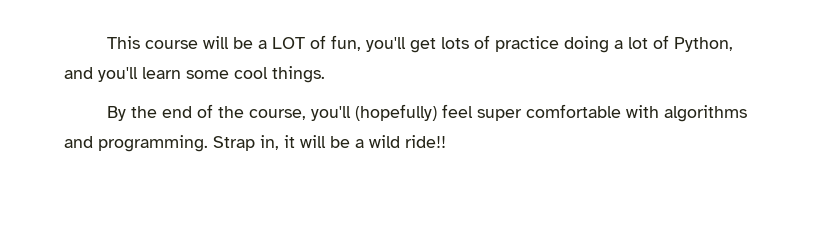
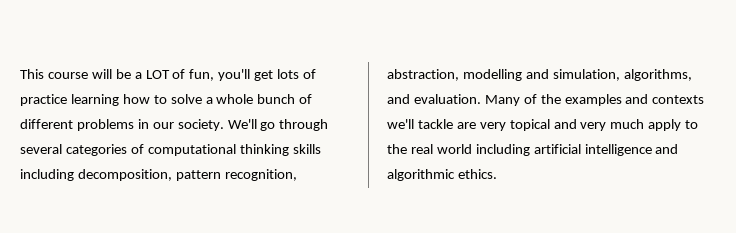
[564,35,734,53] [64,66,325,83] [107,104,748,122] [64,135,446,152] doing a lot of Python, and you'll learn some cool things. // By the end of the course, you'll (hopefully) feel super comfortable with algorithms and programming. Strap in, it will be a wild ride!! -> [70,94,313,106] [20,119,329,131] [20,144,321,156] [20,169,297,181] [387,69,692,81] [387,94,705,106] [387,119,699,131] [387,144,679,156] [387,169,497,181] learning how to solve a whole bunch of different problems in our society. We'll go through several categories of computational thinking skills including decomposition, pattern recognition, abstraction, modelling and simulation, algorithms, and evaluation. Many of the examples and contexts we'll tackle are very topical and very much apply to the real world including artificial intelligence and algorithmic ethics.

